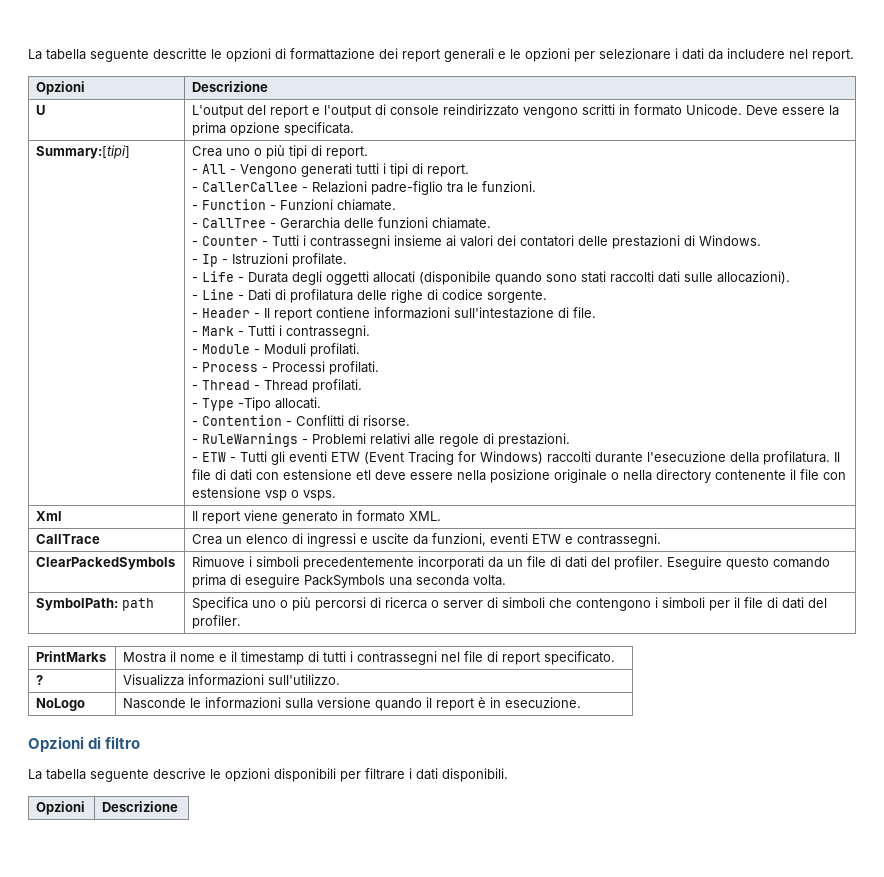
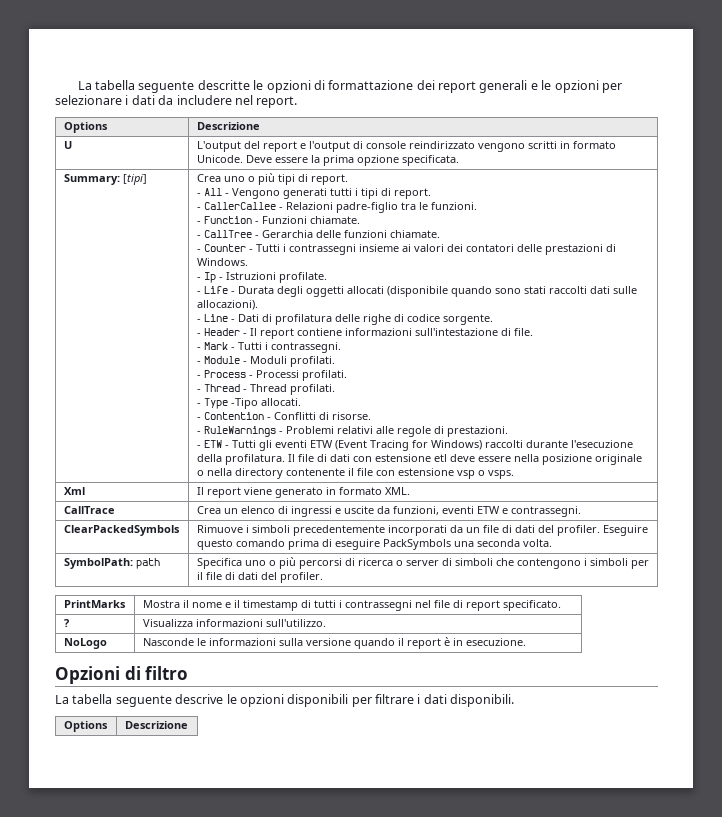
[36,81,86,95] Opzioni -> [63,122,108,133] Options
[36,145,131,159] Summary:[tipi] -> [63,174,147,185] Summary: [tipi]
[36,801,86,815] Opzioni -> [63,721,108,732] Options

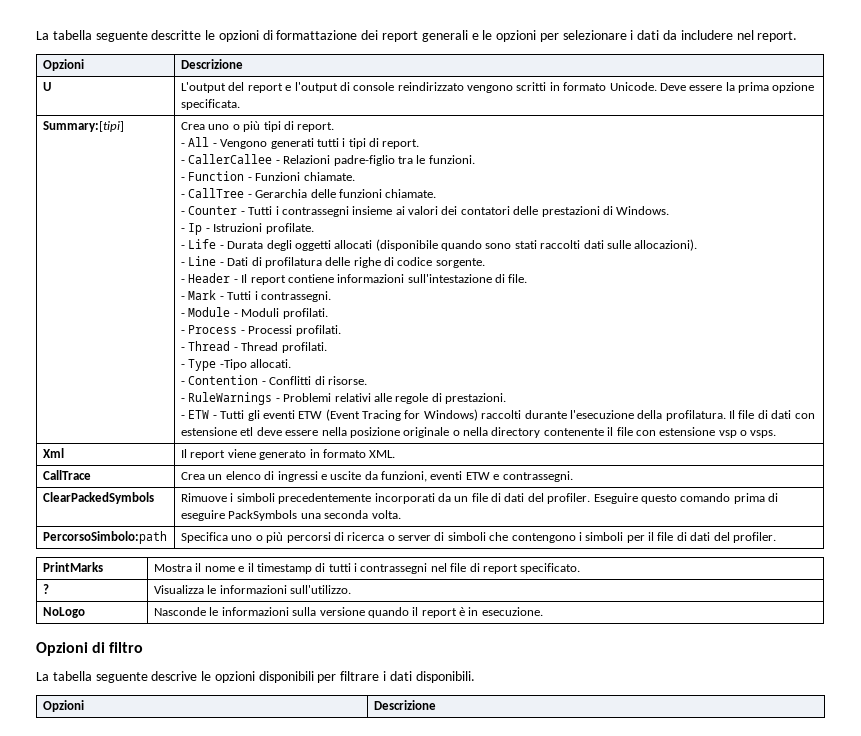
[63,122,108,133] Options -> [42,59,84,71] Opzioni
[63,174,147,185] Summary: [tipi] -> [42,121,124,132] Summary:[tipi]
[63,558,160,569] SymbolPath: path -> [42,531,167,544] PercorsoSimbolo:path
(193, 623) none -> [207,585,217,594] le
[63,721,108,732] Options -> [42,700,84,712] Opzioni

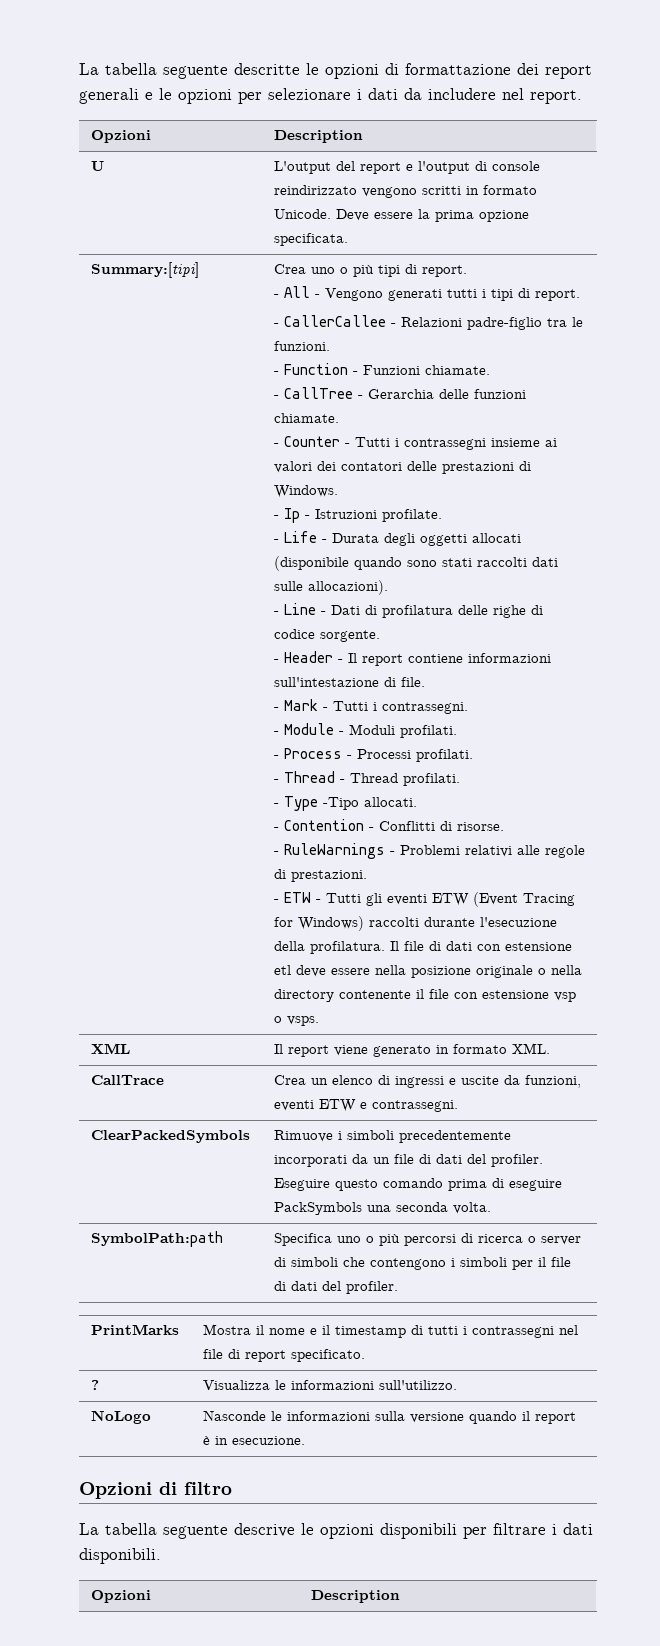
[180,59,243,69] Descrizione -> [273,130,363,143] Description
[42,448,64,458] Xml -> [90,1043,130,1054] XML
[42,531,167,544] PercorsoSimbolo:path -> [90,1231,223,1247] SymbolPath:path
[373,700,436,710] Descrizione -> [310,1590,400,1603] Description

